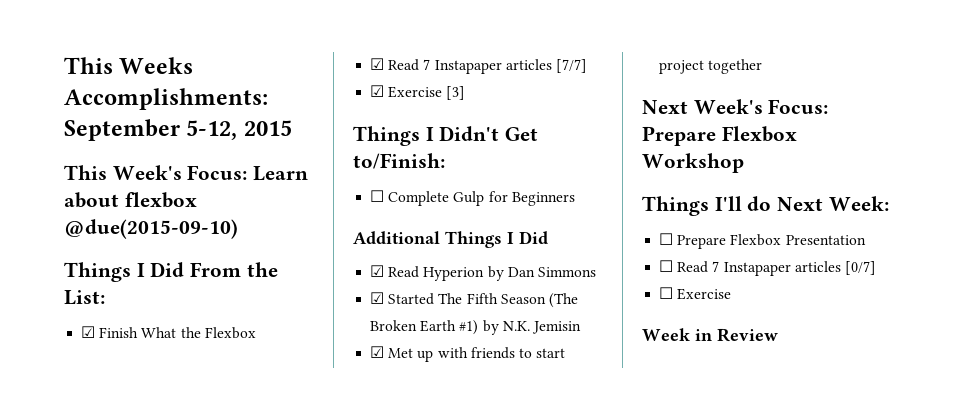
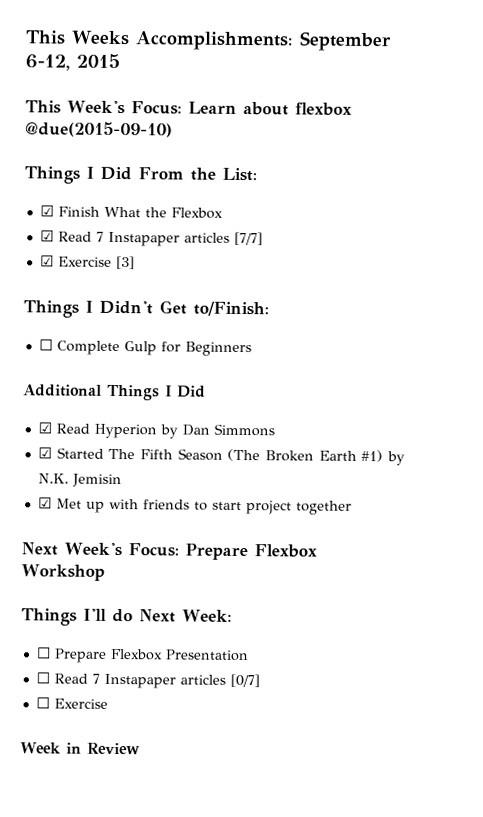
[186,120,238,140] 5-12, -> [25,54,70,71] 6-12,

